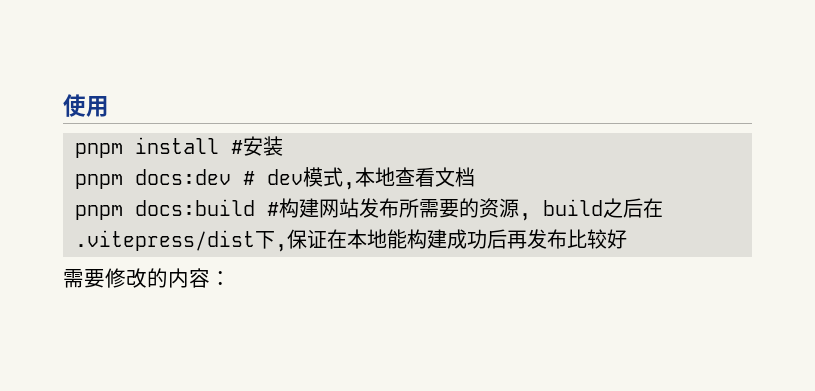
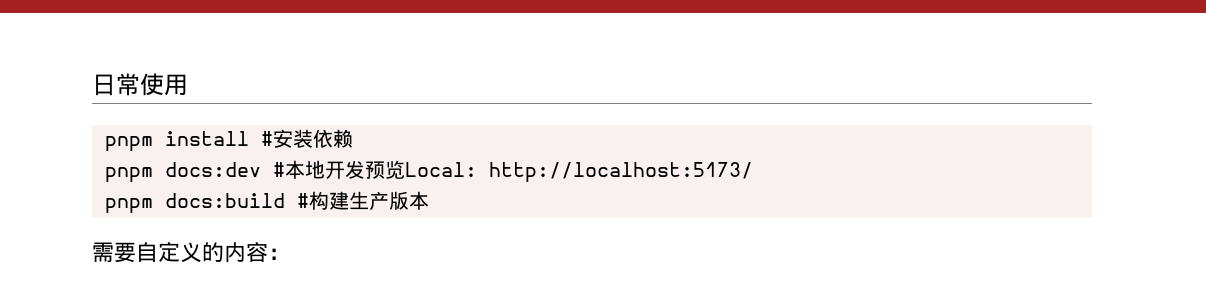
(63, 105) none -> [92,73,140,96] 日常
(284, 146) none -> [312,129,353,148] 依赖
[267,167,476,190] [75,198,664,221] [75,229,628,252] [63,268,147,288] dev模式,本地查看文档 // pnpm docs:build #构建网站发布所需要的资源, build之后在.vitepress/dist下,保证在本地能构建成功后再发布比较好 // 需要修改 -> [284,160,753,182] [104,191,429,213] [92,242,202,263] 本地开发预览Local: http://localhost:5173/ // pnpm docs:build #构建生产版本 // 需要自定义

